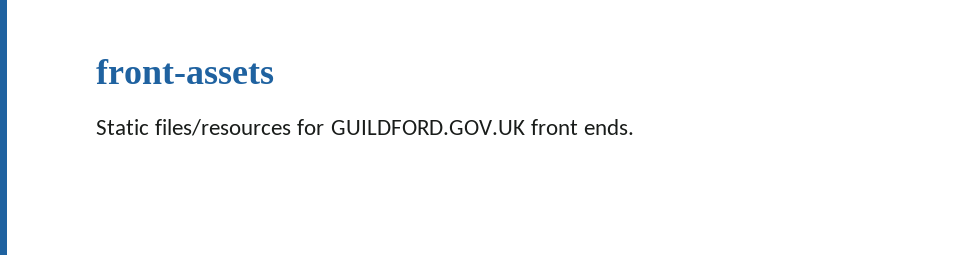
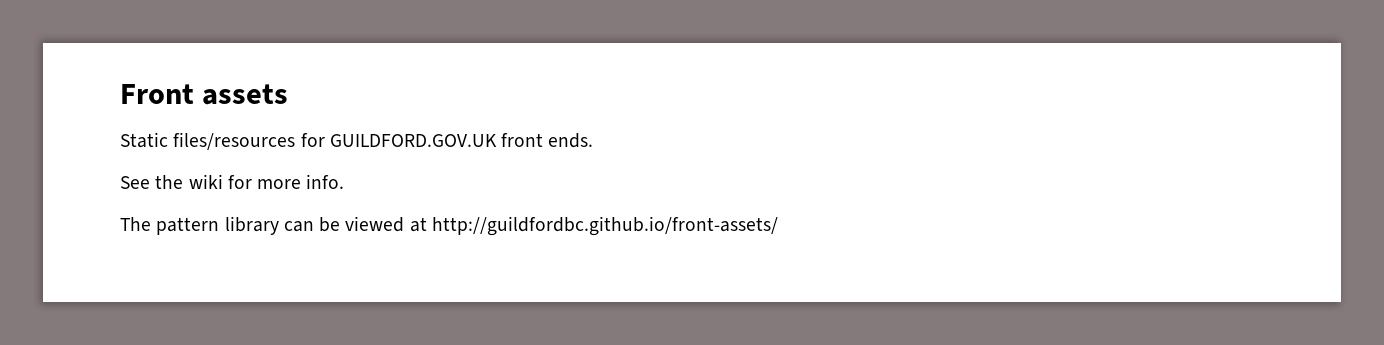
[96,59,274,84] front-assets -> [120,84,289,105] Front assets
(635, 127) none -> [120,174,345,189] [120,216,778,236] // See the wiki for more info. // The pattern library can be viewed at http://guildfordbc.github.io/front-assets/

